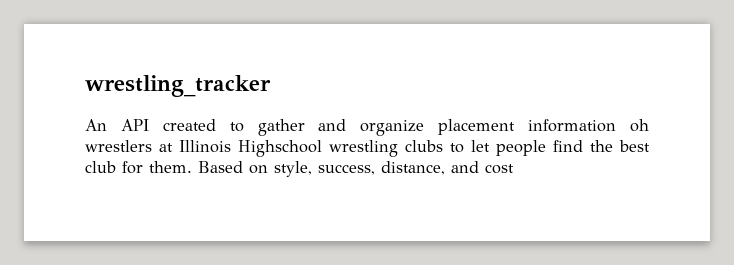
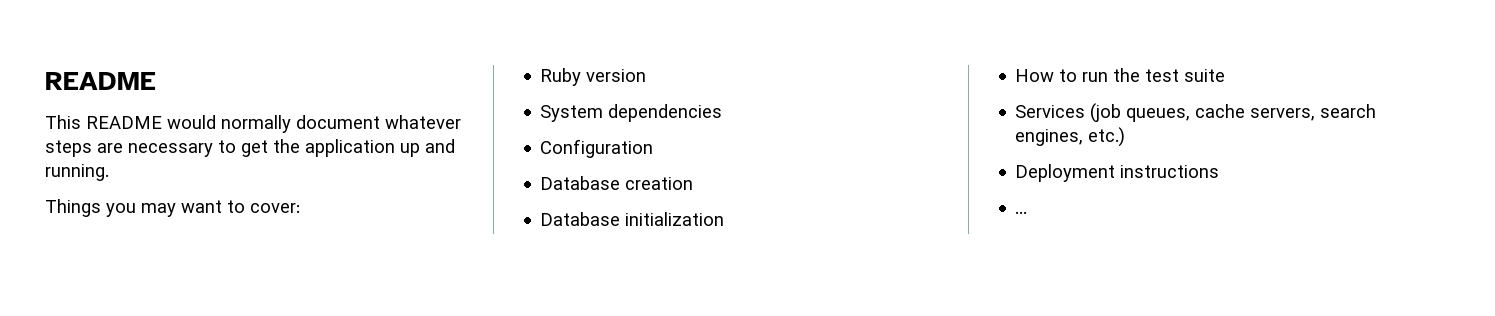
[85,75,271,97] [85,119,650,136] [85,140,650,157] [85,161,514,177] wrestling_tracker // An API created to gather and organize placement information oh wrestlers at Illinois Highschool wrestling clubs to let people find the best club for them. Based on style, success, distance, and cost -> [45,72,156,90] [45,115,461,133] [45,139,455,157] [45,164,109,181] [45,199,300,217] [540,68,647,86] [540,104,723,122] [540,139,654,158] [540,176,694,190] [540,212,725,226] [1015,68,1226,82] [1015,103,1377,123] [1015,127,1126,147] [1015,164,1220,182] [1015,211,1028,214] README // This README would normally document whatever steps are necessary to get the application up and running. // Things you may want to cover: // Ruby version // System dependencies // Configuration // Database creation // Database initialization // How to run the test suite // Services (job queues, cache servers, search engines, etc.) // Deployment instructions // ...

